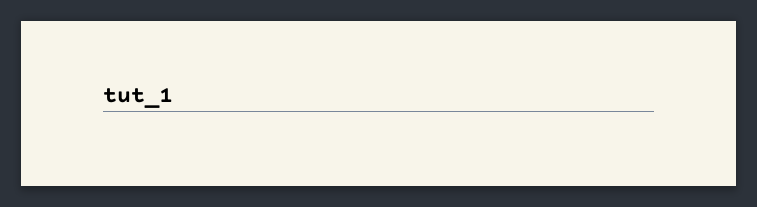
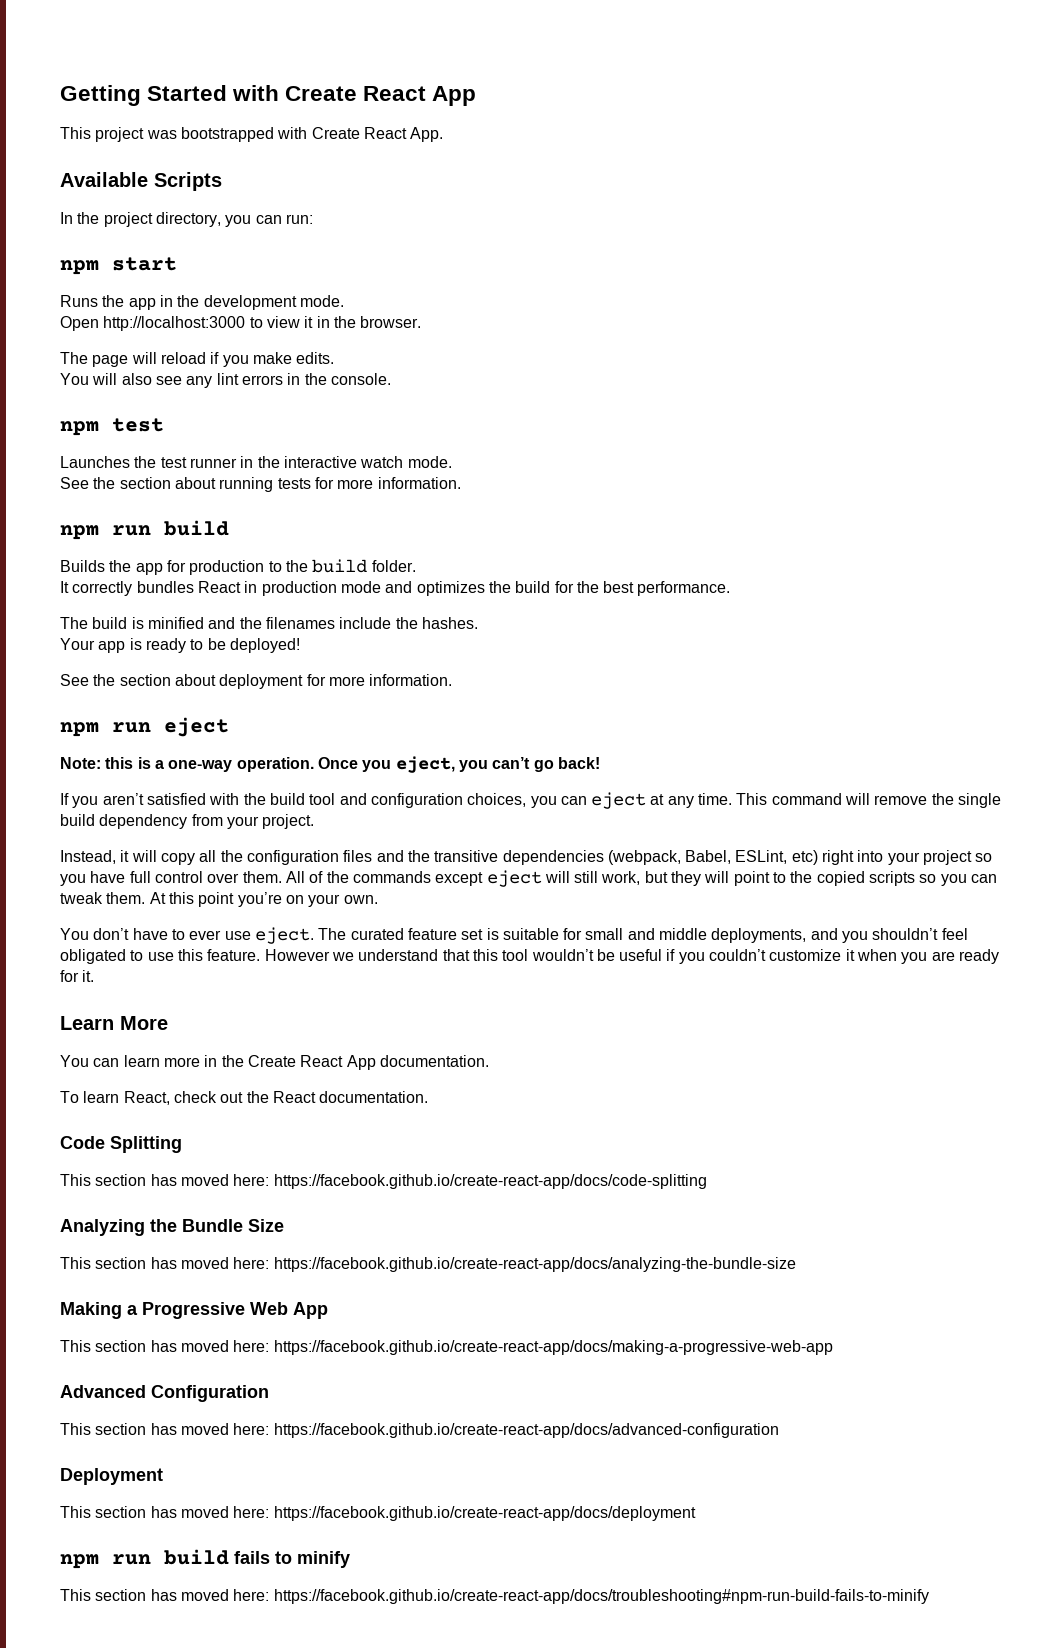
[103,87,173,108] tut_1 -> [60,85,477,106] [60,127,444,142] [60,172,222,191] [60,212,313,227] [60,257,177,275] [60,295,344,310] [60,316,422,331] [60,352,335,367] [60,373,391,388] [60,418,164,436] [60,456,452,468] [60,477,461,492] [60,520,229,540] [60,559,416,575] [60,581,731,596] [60,617,478,629] [60,638,300,653] [60,674,453,689] [60,717,229,737] [60,756,600,773] [60,792,1002,809] [60,814,315,829] [60,850,993,865] [60,870,998,887] [60,892,378,907] [60,927,968,944] [60,949,1000,964] [60,970,95,982] [60,1016,168,1030] [60,1055,489,1070] [60,1091,429,1105] [60,1136,182,1153] [60,1174,707,1189] [60,1219,284,1236] [60,1257,796,1272] [60,1302,328,1319] [60,1340,833,1355] [60,1385,269,1402] [60,1423,779,1438] [60,1468,163,1485] [60,1506,696,1521] [60,1549,350,1569] [60,1589,929,1604] Getting Started with Create React App // This project was bootstrapped with Create React App. // Available Scripts // In the project directory, you can run: // npm start // Runs the app in the development mode. // Open http://localhost:3000 to view it in the browser. // The page will reload if you make edits. // You will also see any lint errors in the console. // npm test // Launches the test runner in the interactive watch mode. // See the section about running tests for more information. // npm run build // Builds the app for production to the build folder. // It correctly bundles React in production mode and optimizes the build for the best performance. // The build is minified and the filenames include the hashes. // Your app is ready to be deployed! // See the section about deployment for more information. // npm run eject // Note: this is a one-way operation. Once you eject, you can’t go back! // If you aren’t satisfied with the build tool and configuration choices, you can eject at any time. This command will remove the single build dependency from your project. // Instead, it will copy all the configuration files and the transitive dependencies (webpack, Babel, ESLint, etc) right into your project so you have full control over them. All of the commands except eject will still work, but they will point to the copied scripts so you can tweak them. At this point you’re on your own. // You don’t have to ever use eject. The curated feature set is suitable for small and middle deployments, and you shouldn’t feel obligated to use this feature. However we understand that this tool wouldn’t be useful if you couldn’t customize it when you are ready for it. // Learn More // You can learn more in the Create React App documentation. // To learn React, check out the React documentation. // Code Splitting // This section has moved here: https://facebook.github.io/create-react-app/docs/code-splitting // Analyzing the Bundle Size // This section has moved here: https://facebook.github.io/create-react-app/docs/analyzing-the-bundle-size // Making a Progressive Web App // This section has moved here: https://facebook.github.io/create-react-app/docs/making-a-progressive-web-app // Advanced Configuration // This section has moved here: https://facebook.github.io/create-react-app/docs/advanced-configuration // Deployment // This section has moved here: https://facebook.github.io/create-react-app/docs/deployment // npm run build fails to minify // This section has moved here: https://facebook.github.io/create-react-app/docs/troubleshooting#npm-run-build-fails-to-minify

